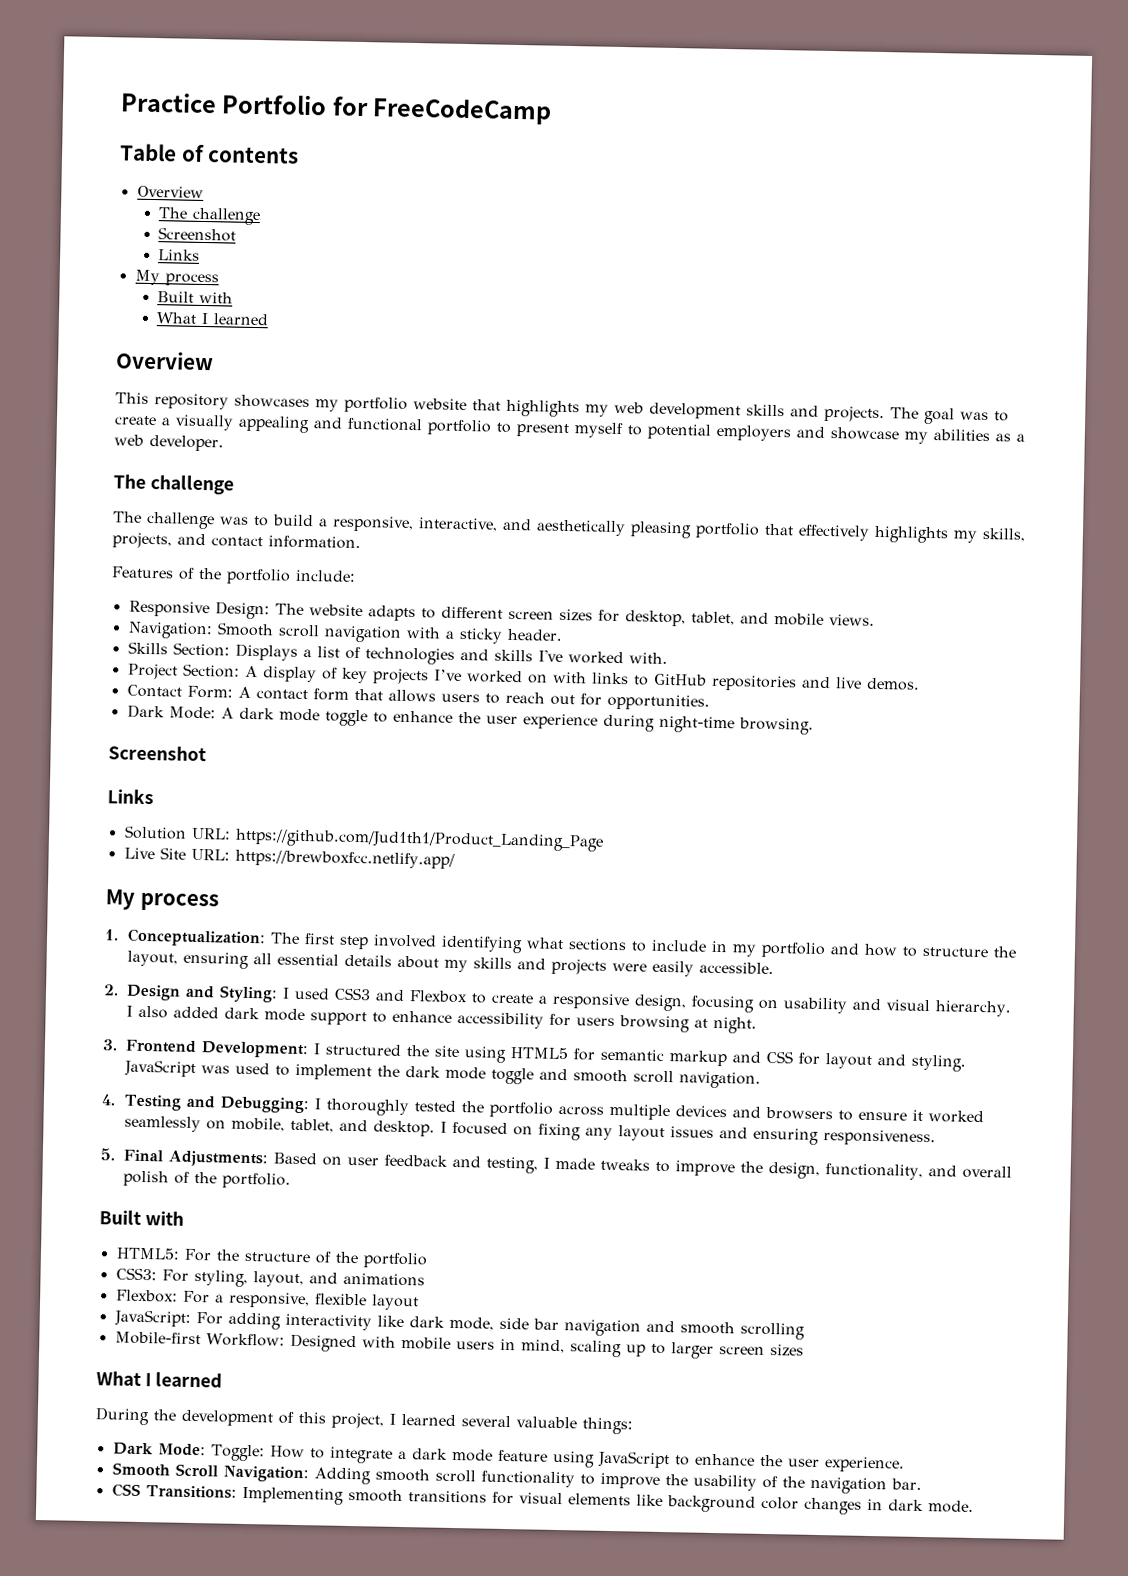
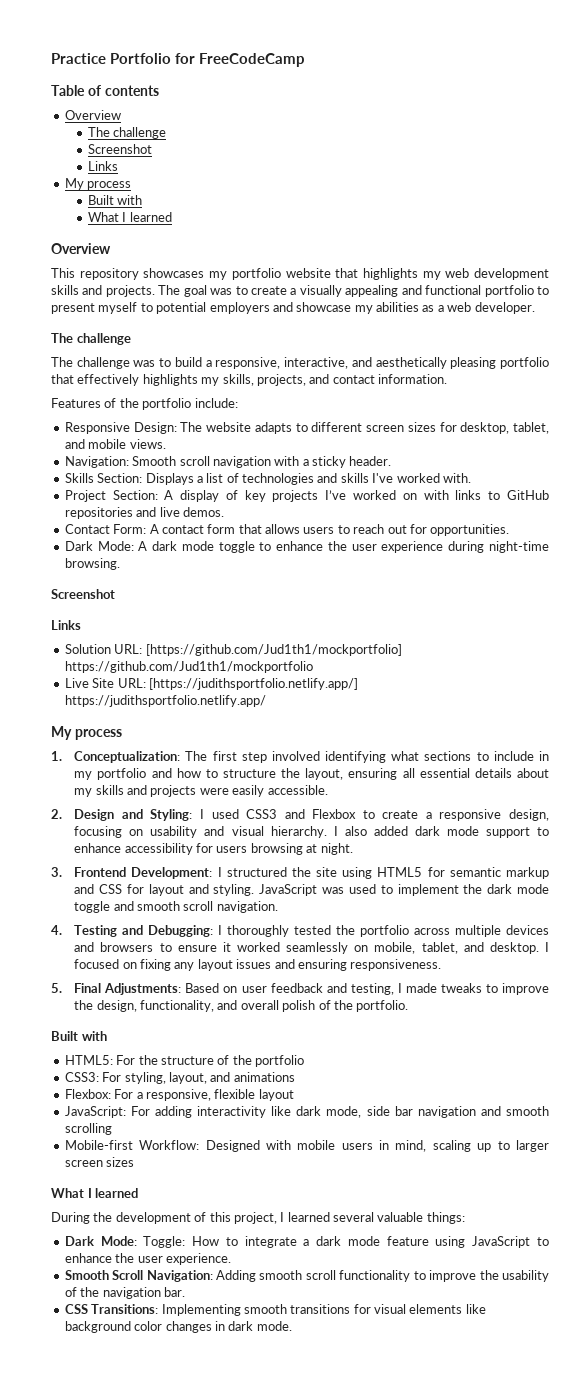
[234,828,604,852] https://github.com/Jud1th1/Product_Landing_Page -> [145,644,402,656] [64,661,313,673] [https://github.com/Jud1th1/mockportfolio] https://github.com/Jud1th1/mockportfolio
[234,849,455,869] https://brewboxfcc.netlify.app/ -> [148,678,358,690] [64,695,266,707] [https://judithsportfolio.netlify.app/] https://judithsportfolio.netlify.app/

